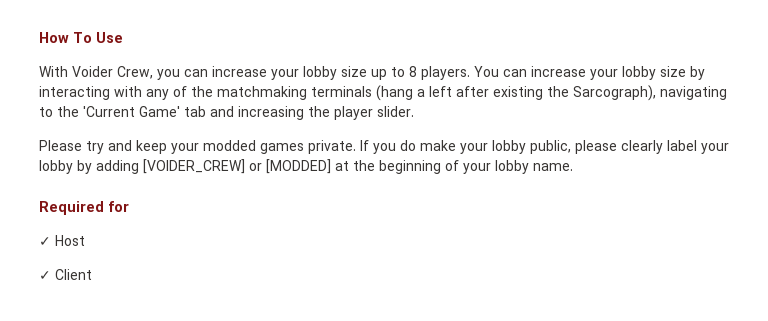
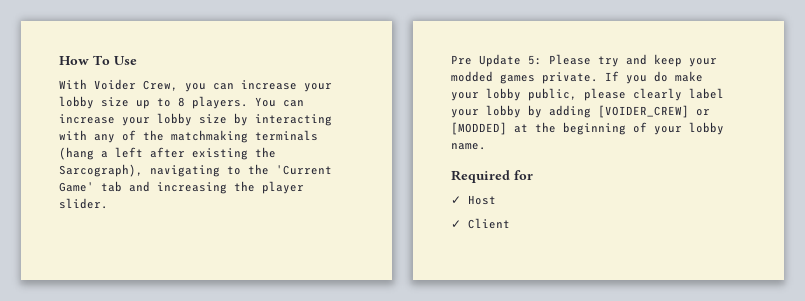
(414, 111) none -> [451,54,542,67] Pre Update 5:

